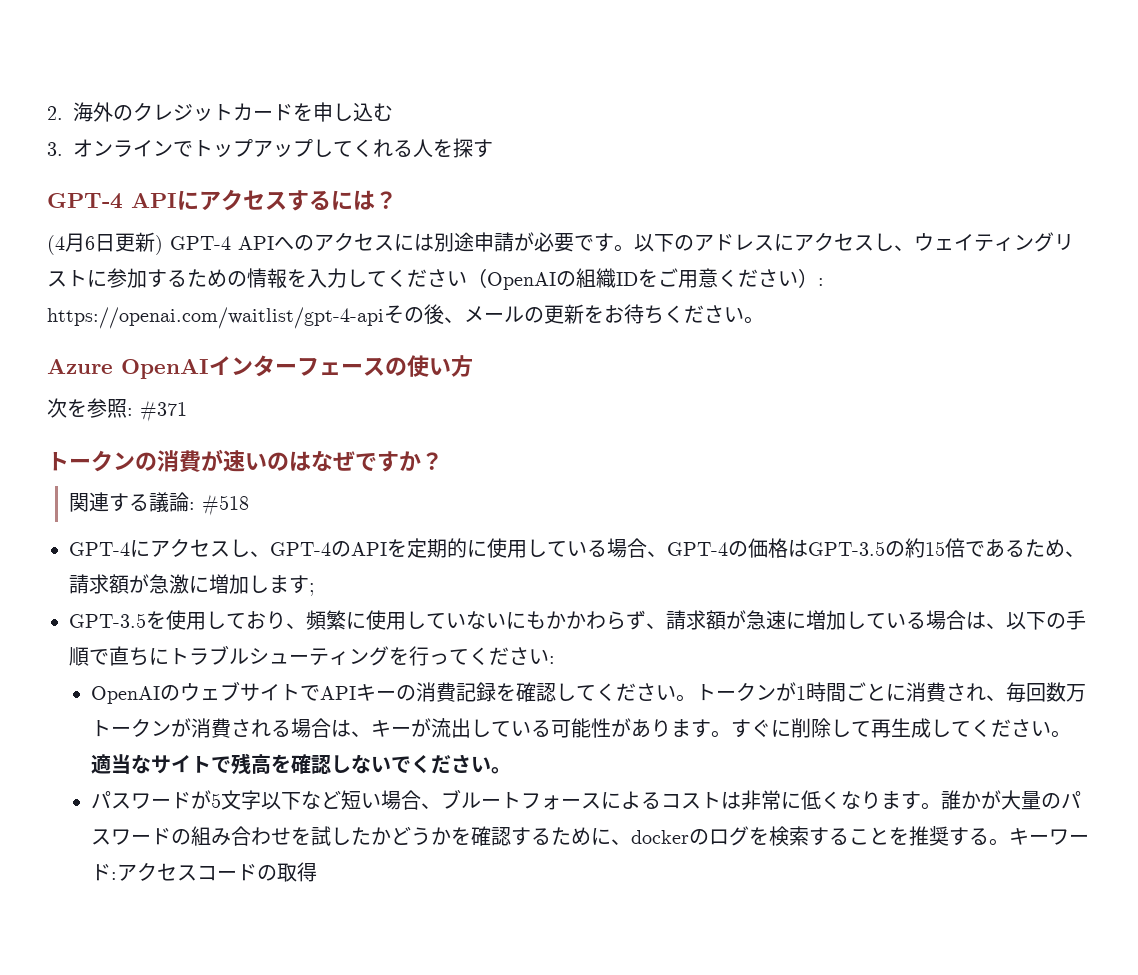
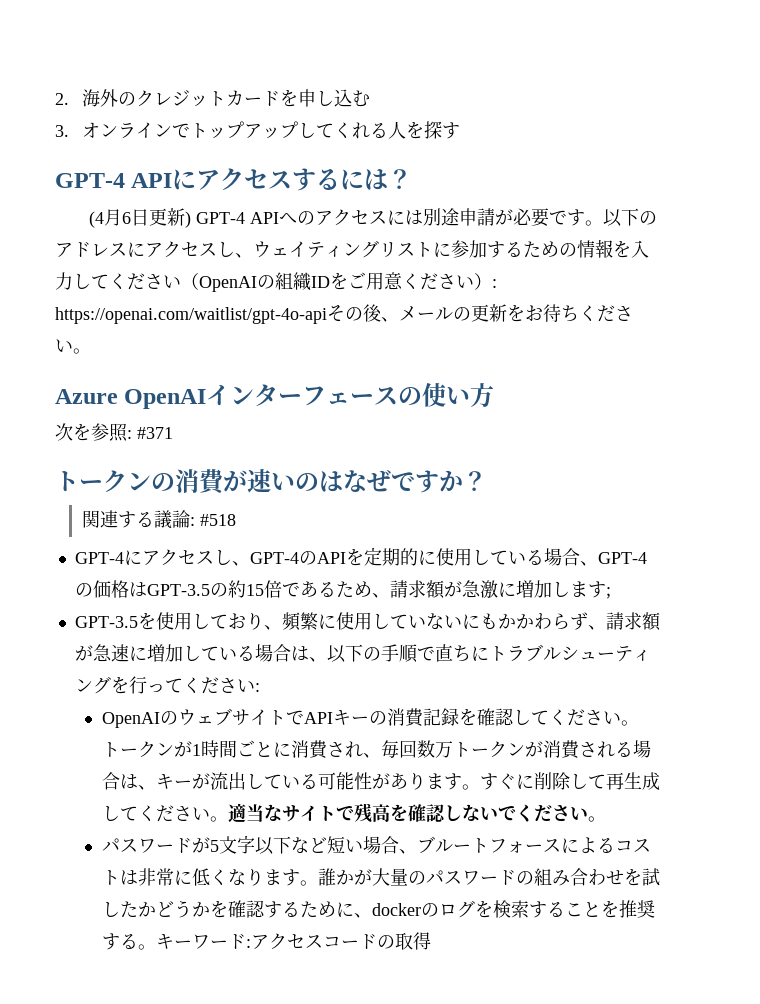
[47,307,384,329] https://openai.com/waitlist/gpt-4-api -> [55,307,327,324] https://openai.com/waitlist/gpt-4o-api

